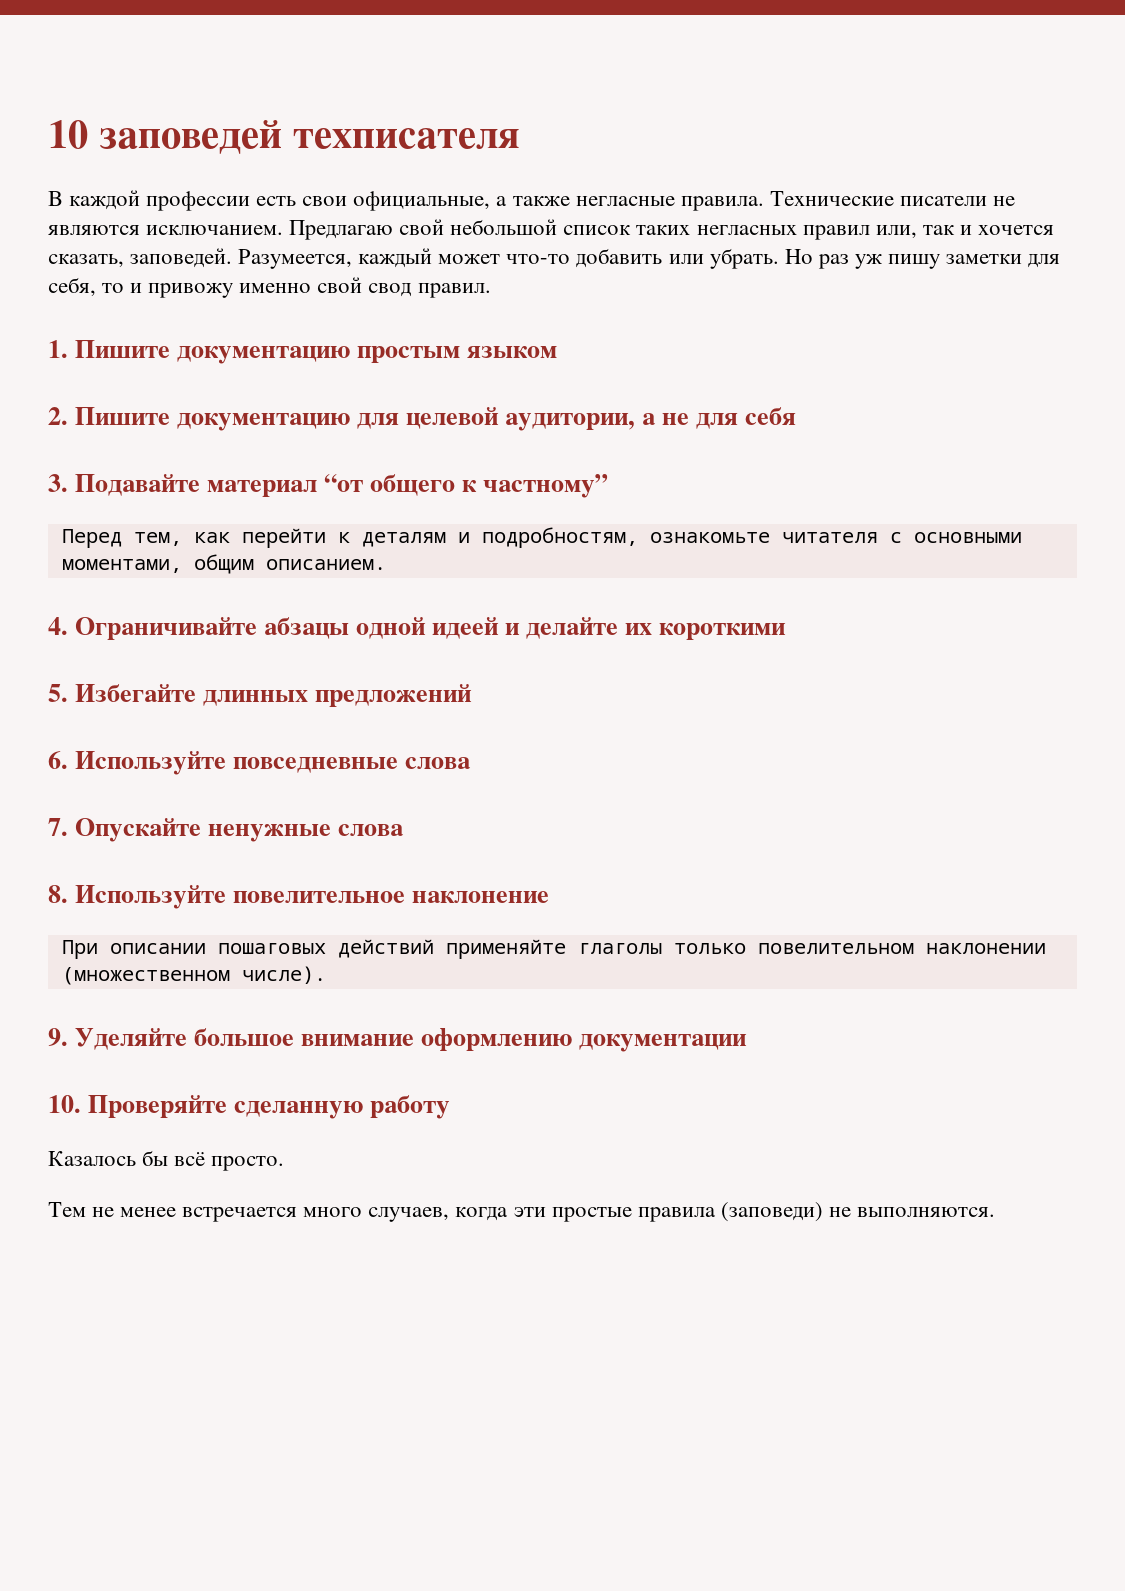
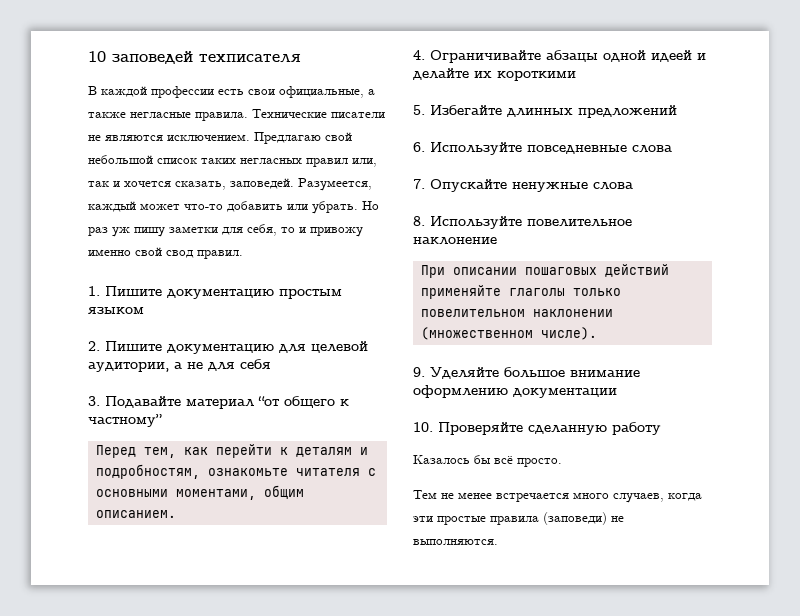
[146,225,284,235] исключанием. -> [167,134,250,141] исключением.

